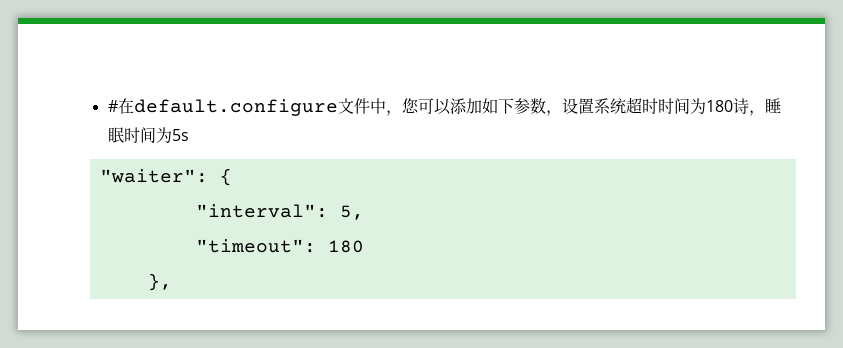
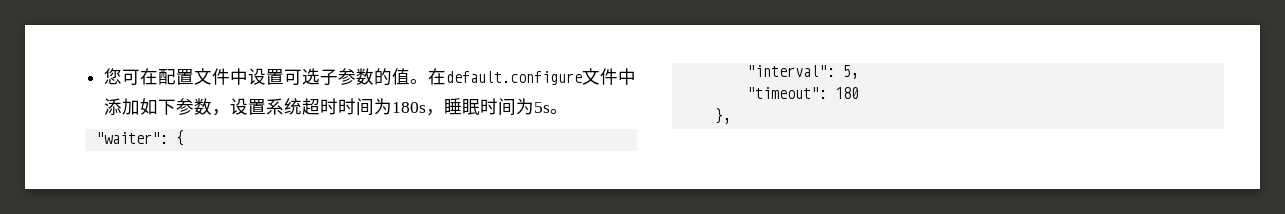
[107,100,118,112] # -> [104,68,429,86] 您可在配置文件中设置可选子参数的值。
[385,98,451,116] ，您可以 -> (637, 76) none
[705,98,749,114] 180诗 -> [392,102,427,113] 180s
(189, 135) none -> [550,109,569,114] 。

